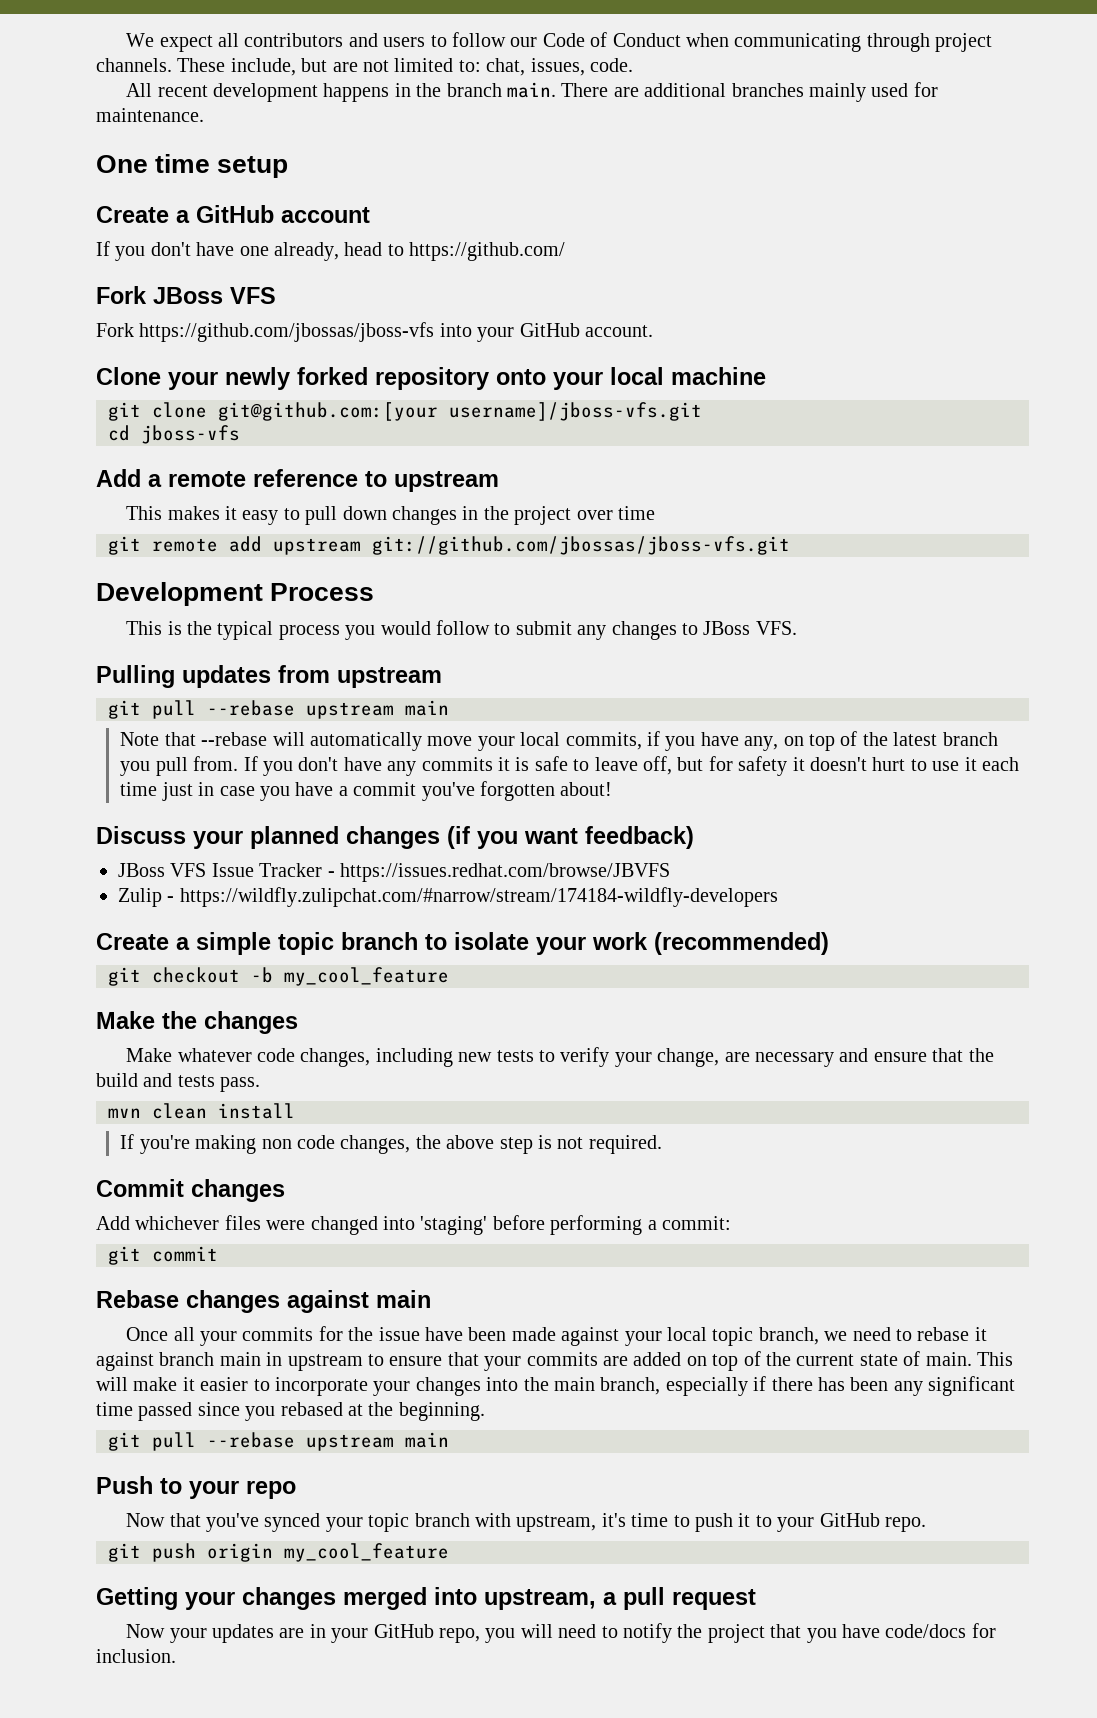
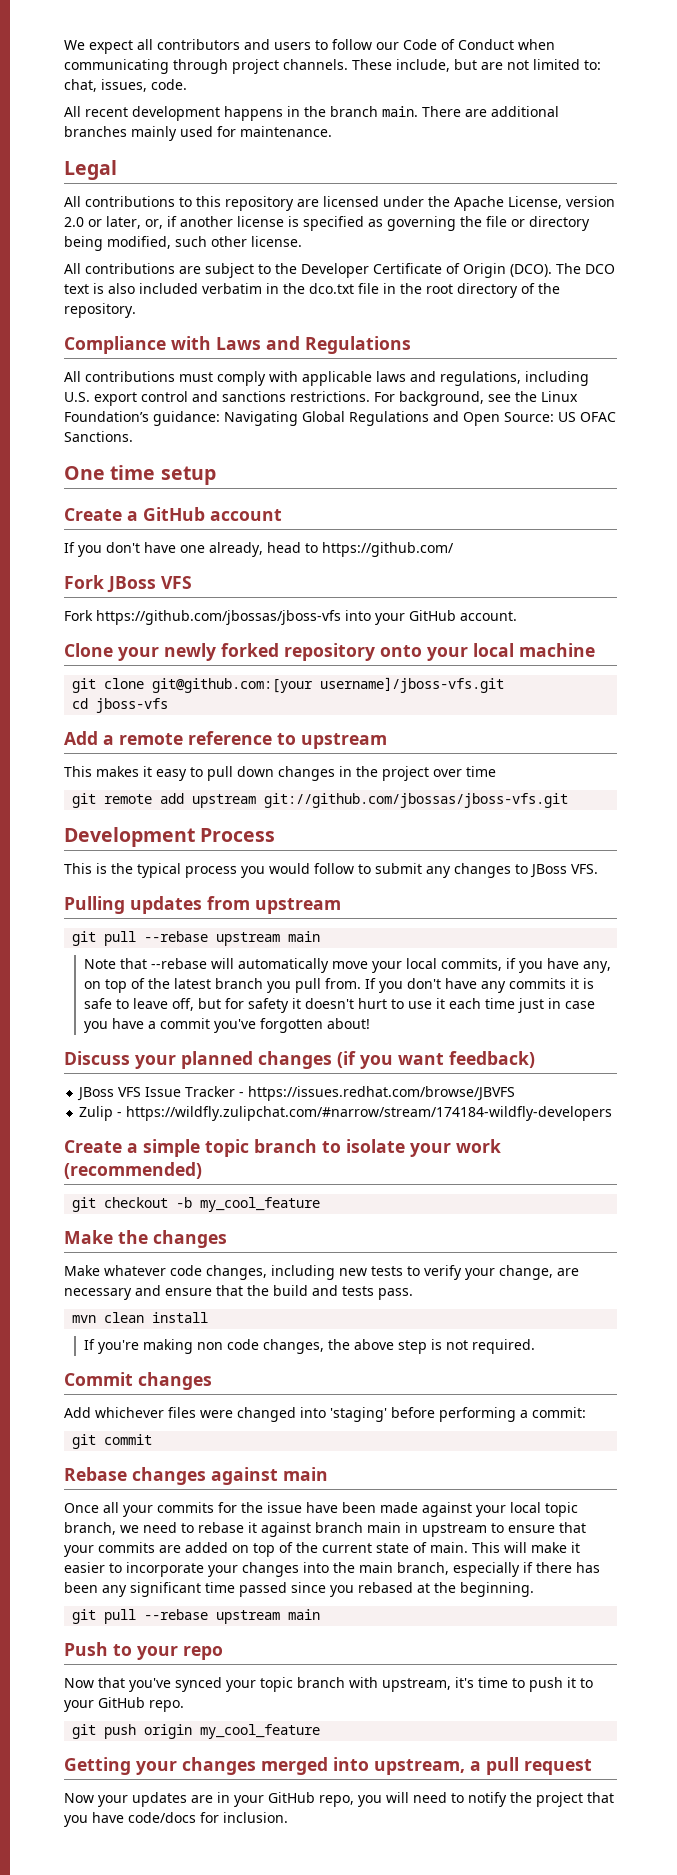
(204, 115) none -> [64,160,117,180] [64,196,615,211] [64,216,590,231] [64,236,302,251] [64,263,615,278] [64,283,560,298] [64,303,136,318] [64,336,411,354] [64,371,589,386] [64,391,578,406] [64,411,616,426] [64,431,133,442] // Legal // All contributions to this repository are licensed under the Apache License, version 2.0 or later, or, if another license is specified as governing the file or directory being modified, such other license. // All contributions are subject to the Developer Certificate of Origin (DCO). The DCO text is also included verbatim in the dco.txt file in the root directory of the repository. // Compliance with Laws and Regulations // All contributions must comply with applicable laws and regulations, including U.S. export control and sanctions restrictions. For background, see the Linux Foundation’s guidance: Navigating Global Regulations and Open Source: US OFAC Sanctions.

